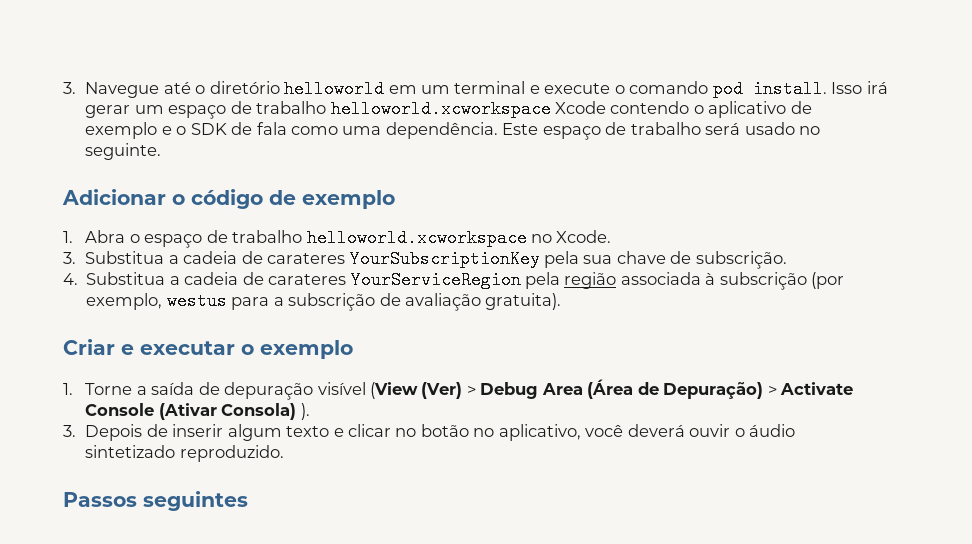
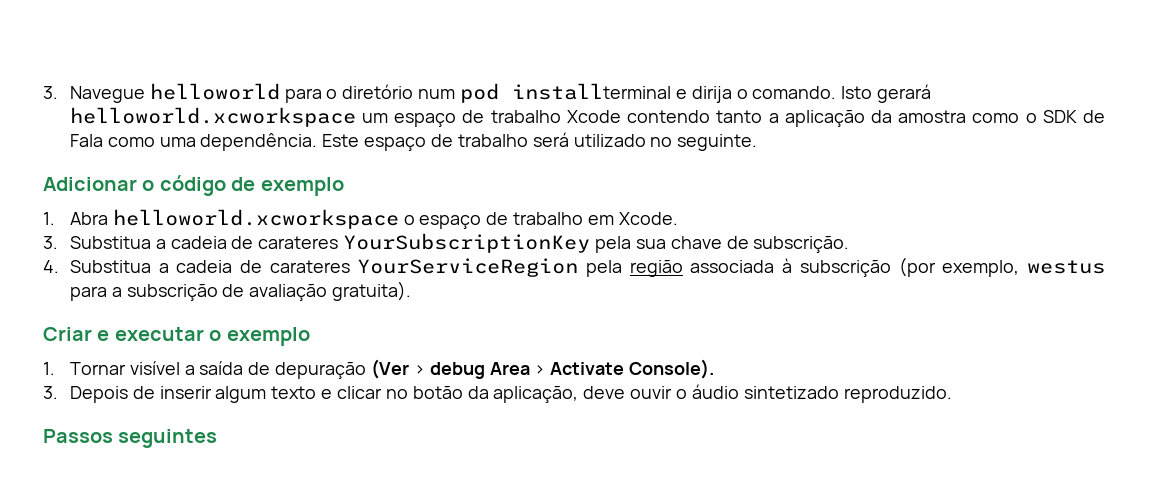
[163,80,888,98] [85,105,131,118] até o diretório helloworld em um terminal e execute o comando pod install. Isso irá gerar -> [149,83,932,103] [69,107,356,127] helloworld para o diretório num pod installterminal e dirija o comando. Isto gerará helloworld.xcworkspace
[330,100,551,118] helloworld.xcworkspace -> (561, 116) none
[693,101,812,118] [85,122,172,139] o aplicativo de exemplo e -> [716,110,1020,127] tanto a aplicação da amostra como
[256,122,287,135] fala -> [69,134,103,147] Fala
[744,122,795,135] usado -> [573,134,646,147] utilizado
(126, 236) none -> [112,209,399,229] helloworld.xcworkspace
[306,229,552,247] helloworld.xcworkspace no -> [587,215,614,225] em
[85,383,133,395] Torne -> [69,361,180,375] Tornar visível
[317,379,854,399] [85,403,310,420] visível (View (Ver) > Debug Area (Área de Depuração) > Activate Console (Ativar Consola) ). -> [370,359,715,379] (Ver > debug Area > Activate Console).
[473,424,685,441] no aplicativo, você deverá -> [467,386,626,403] da aplicação, deve

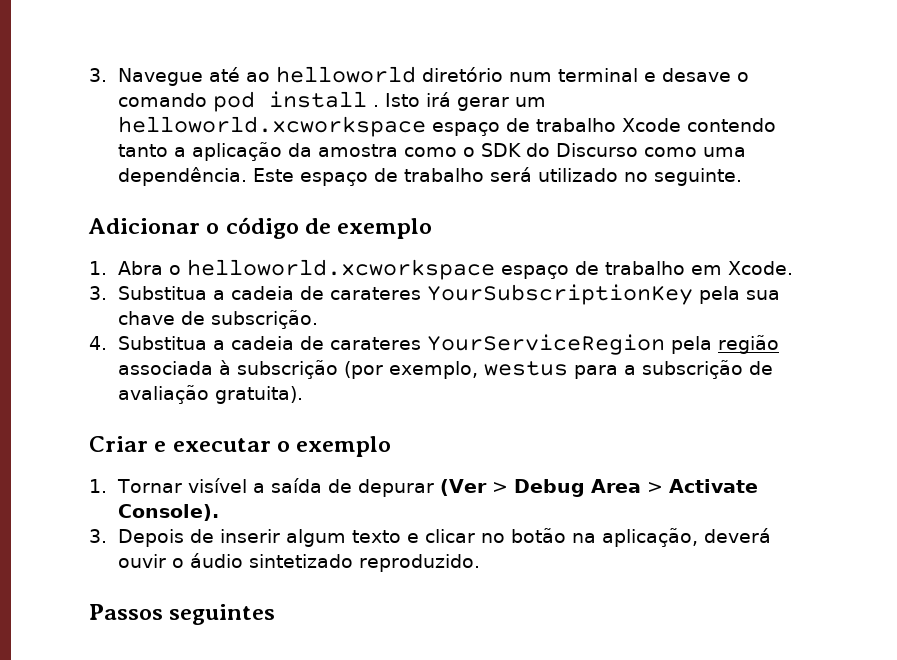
[149,83,932,103] [69,107,389,127] helloworld para o diretório num pod installterminal e dirija o comando. Isto gerará helloworld.xcworkspace um -> [208,66,749,83] [117,91,546,112] [117,116,426,137] até ao helloworld diretório num terminal e desave o comando pod install . Isto irá gerar um helloworld.xcworkspace
[1083,110,1106,123] [69,134,103,147] de Fala -> [525,143,638,157] do Discurso
[112,209,415,229] helloworld.xcworkspace o -> [168,259,495,280] o helloworld.xcworkspace
[275,362,367,379] depuração -> [357,479,434,497] depurar
[429,362,485,379] debug -> [513,479,585,497] Debug
[467,386,626,403] da aplicação, deve -> [571,528,771,547] na aplicação, deverá

